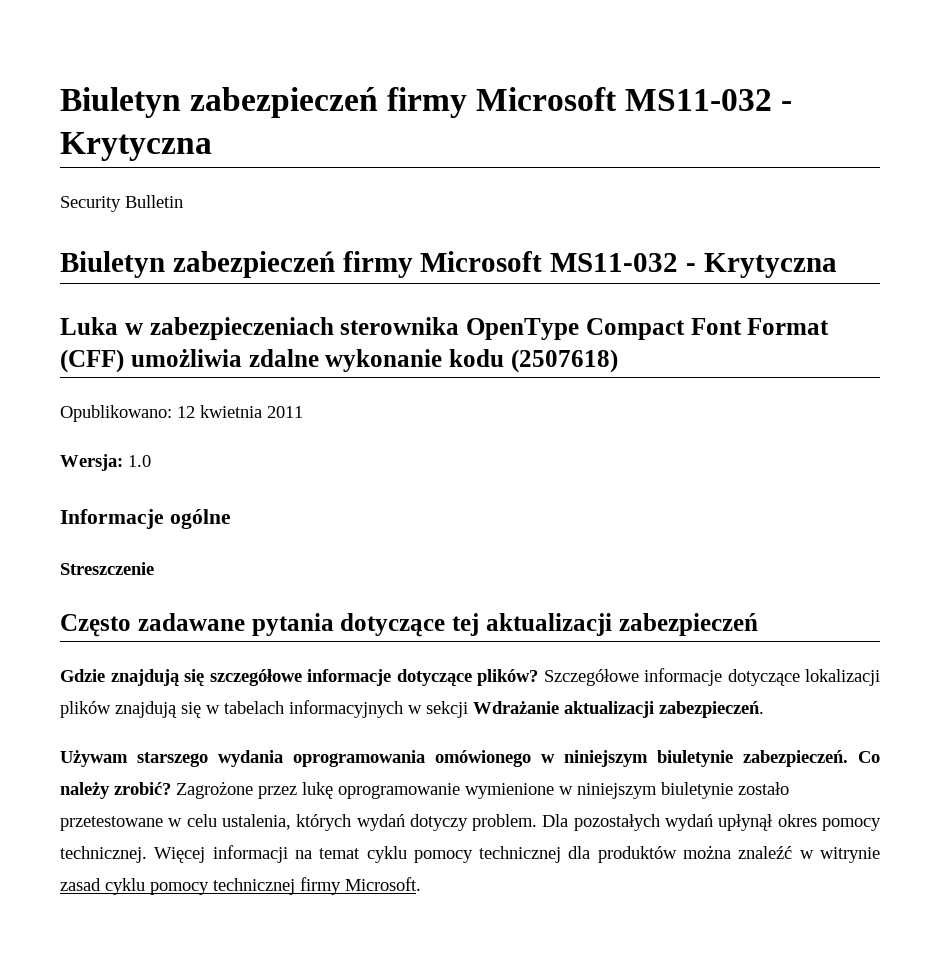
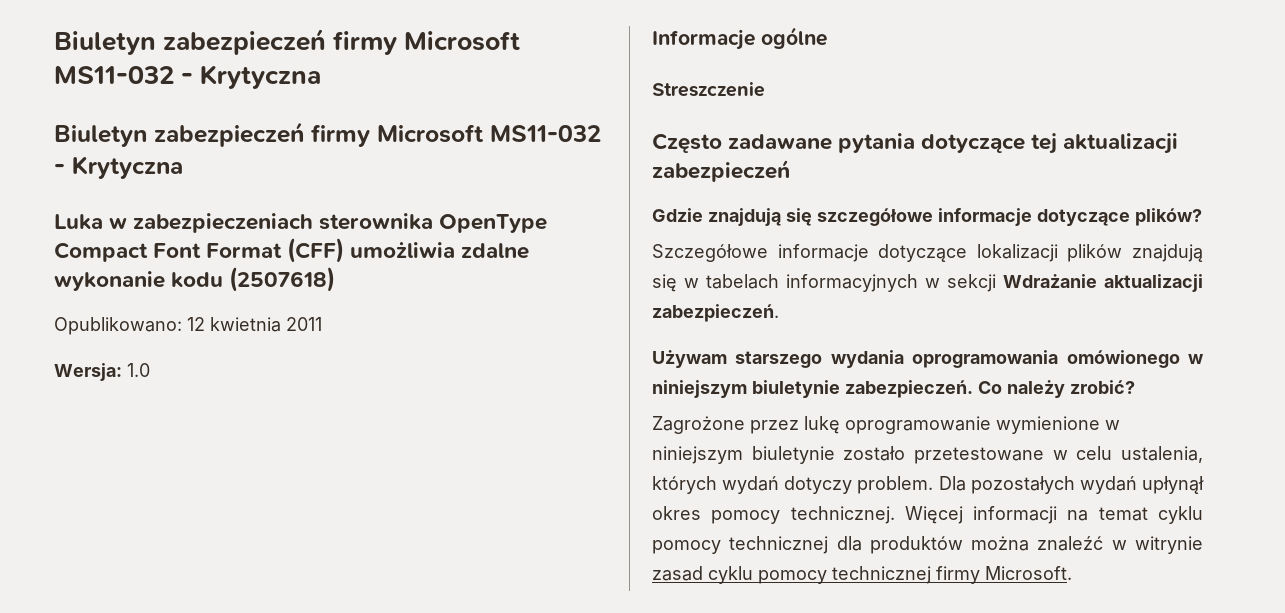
[60,87,793,118] [60,132,212,161] [60,195,183,212] Biuletyn zabezpieczeń firmy Microsoft MS11-032 - Krytyczna // Security Bulletin -> [54,28,521,55] [54,65,322,89] Biuletyn zabezpieczeń firmy Microsoft MS11-032 - Krytyczna
(538, 677) none -> (1202, 217) //
(171, 788) none -> (1135, 387) //

